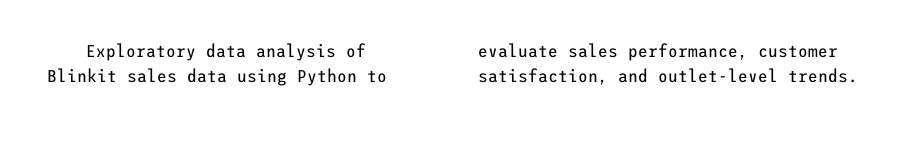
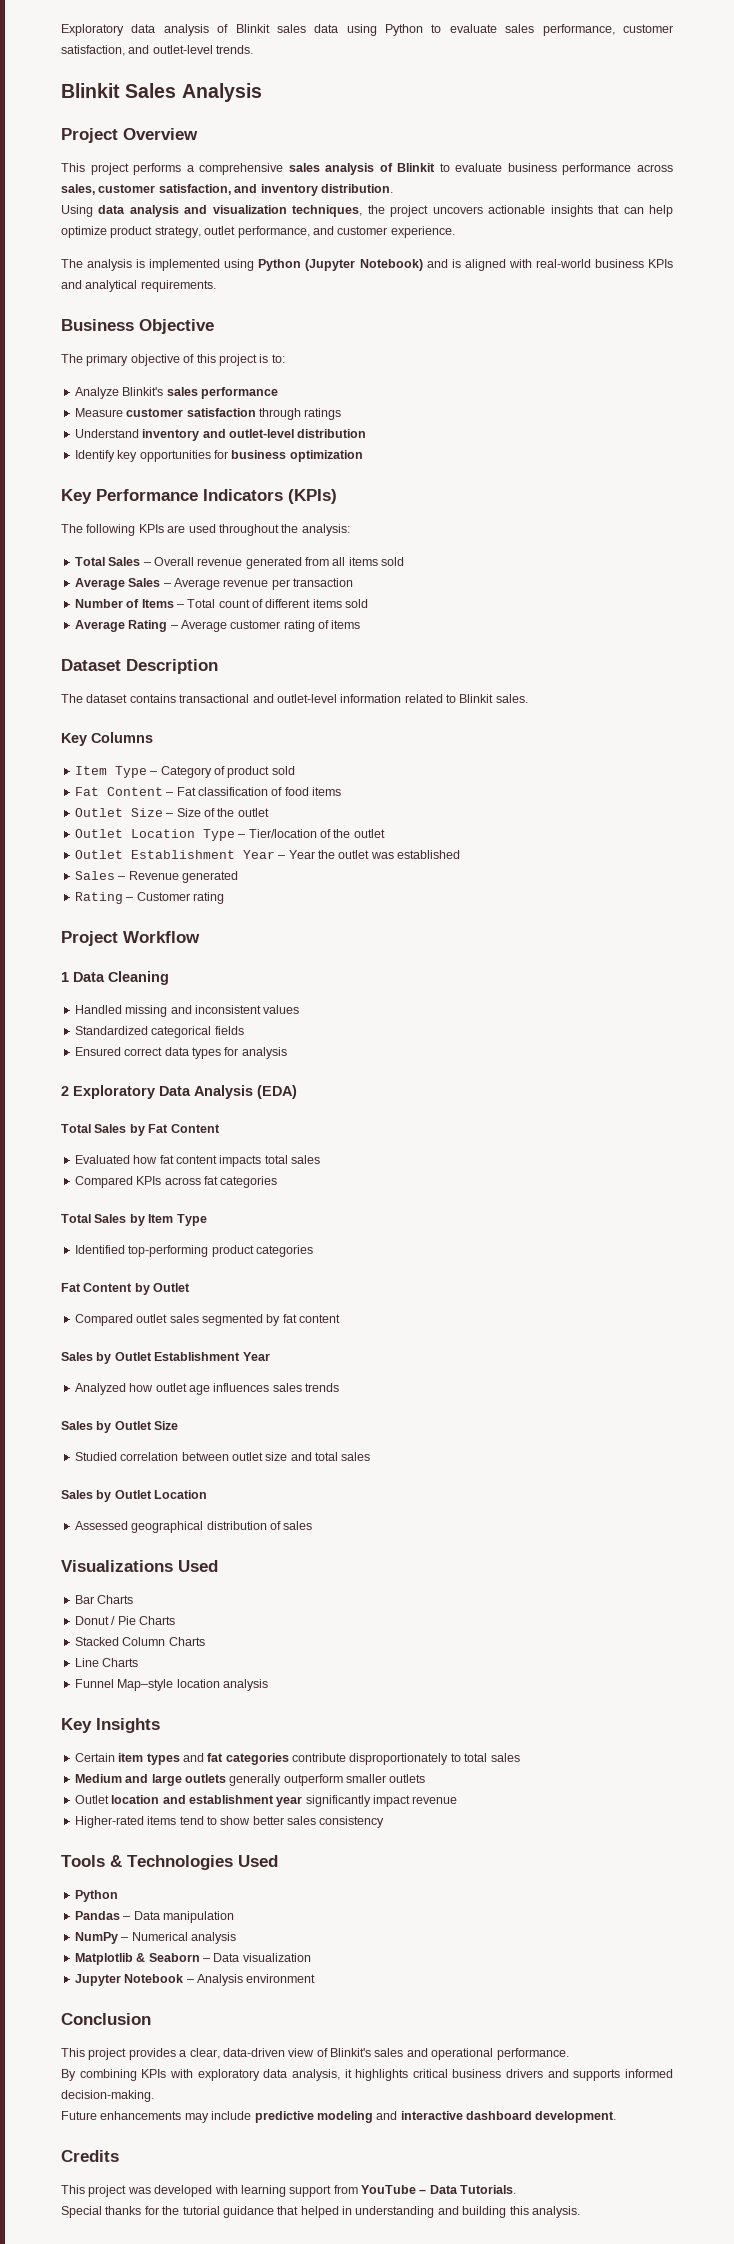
(858, 75) none -> [61,83,262,102] [61,128,198,143] [61,163,674,175] [61,184,393,196] [61,205,673,217] [61,226,455,238] [61,259,673,271] [61,280,216,292] [61,319,214,334] [61,354,285,366] [74,387,278,399] [74,408,342,420] [74,429,367,441] [74,450,363,462] [61,489,337,504] [61,524,350,536] [74,557,405,569] [74,578,353,590] [74,599,369,608] [74,620,361,632] [61,659,218,674] [61,694,528,703] [61,732,153,746] [74,766,295,778] [74,787,341,796] [74,808,269,817] [74,829,385,841] [74,850,460,859] [74,871,238,883] [74,892,224,904] [61,931,200,946] [61,971,169,985] [74,1005,300,1017] [74,1026,244,1038] [74,1047,287,1059] [61,1085,297,1099] [61,1124,220,1136] [74,1155,320,1167] [74,1176,278,1188] [61,1214,207,1226] [74,1245,313,1257] [61,1283,191,1295] [74,1314,340,1326] [61,1352,270,1364] [74,1383,339,1395] [61,1421,179,1433] [74,1452,371,1461] [61,1490,208,1502] [74,1521,313,1533] [61,1560,218,1572] [74,1595,134,1604] [74,1616,175,1625] [74,1637,205,1646] [74,1658,139,1667] [74,1679,268,1691] [61,1718,160,1733] [74,1753,520,1765] [74,1774,426,1786] [74,1795,458,1807] [74,1816,385,1828] [61,1855,278,1870] [74,1890,118,1902] [74,1911,234,1923] [74,1932,236,1944] [74,1953,311,1965] [74,1974,316,1986] [61,2013,151,2025] [61,2048,569,2060] [61,2069,674,2081] [61,2090,154,2102] [61,2111,617,2123] [61,2150,119,2162] [61,2185,517,2197] [61,2206,580,2218] // Blinkit Sales Analysis // Project Overview // This project performs a comprehensive sales analysis of Blinkit to evaluate business performance across sales, customer satisfaction, and inventory distribution. // Using data analysis and visualization techniques, the project uncovers actionable insights that can help optimize product strategy, outlet performance, and customer experience. // The analysis is implemented using Python (Jupyter Notebook) and is aligned with real-world business KPIs and analytical requirements. // Business Objective // The primary objective of this project is to: // Analyze Blinkit's sales performance // Measure customer satisfaction through ratings // Understand inventory and outlet-level distribution // Identify key opportunities for business optimization // Key Performance Indicators (KPIs) // The following KPIs are used throughout the analysis: // Total Sales – Overall revenue generated from all items sold // Average Sales – Average revenue per transaction // Number of Items – Total count of different items sold // Average Rating – Average customer rating of items // Dataset Description // The dataset contains transactional and outlet-level information related to Blinkit sales. // Key Columns // Item Type – Category of product sold // Fat Content – Fat classification of food items // Outlet Size – Size of the outlet // Outlet Location Type – Tier/location of the outlet // Outlet Establishment Year – Year the outlet was established // Sales – Revenue generated // Rating – Customer rating // Project Workflow // 1 Data Cleaning // Handled missing and inconsistent values // Standardized categorical fields // Ensured correct data types for analysis // 2 Exploratory Data Analysis (EDA) // Total Sales by Fat Content // Evaluated how fat content impacts total sales // Compared KPIs across fat categories // Total Sales by Item Type // Identified top-performing product categories // Fat Content by Outlet // Compared outlet sales segmented by fat content // Sales by Outlet Establishment Year // Analyzed how outlet age influences sales trends // Sales by Outlet Size // Studied correlation between outlet size and total sales // Sales by Outlet Location // Assessed geographical distribution of sales // Visualizations Used // Bar Charts // Donut / Pie Charts // Stacked Column Charts // Line Charts // Funnel Map–style location analysis // Key Insights // Certain item types and fat categories contribute disproportionately to total sales // Medium and large outlets generally outperform smaller outlets // Outlet location and establishment year significantly impact revenue // Higher-rated items tend to show better sales consistency // Tools & Technologies Used // Python // Pandas – Data manipulation // NumPy – Numerical analysis // Matplotlib & Seaborn – Data visualization // Jupyter Notebook – Analysis environment // Conclusion // This project provides a clear, data-driven view of Blinkit's sales and operational performance. // By combining KPIs with exploratory data analysis, it highlights critical business drivers and supports informed decision-making. // Future enhancements may include predictive modeling and interactive dashboard development. // Credits // This project was developed with learning support from YouTube – Data Tutorials. // Special thanks for the tutorial guidance that helped in understanding and building this analysis.

